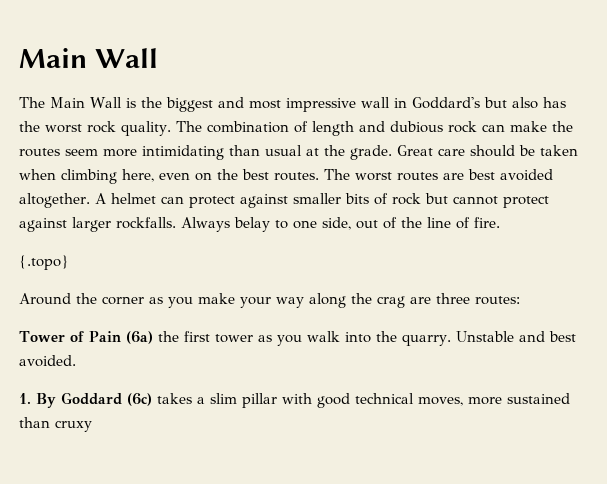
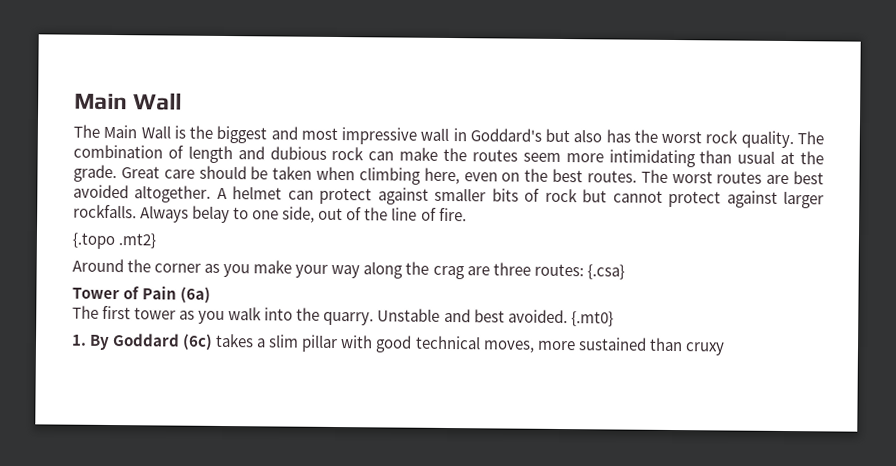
[19,255,69,270] {.topo} -> [72,232,157,250] {.topo .mt2}
(520, 300) none -> [586,264,625,280] {.csa}
[157,331,179,342] the -> [72,305,99,319] // The
(76, 361) none -> [570,311,614,327] {.mt0}

